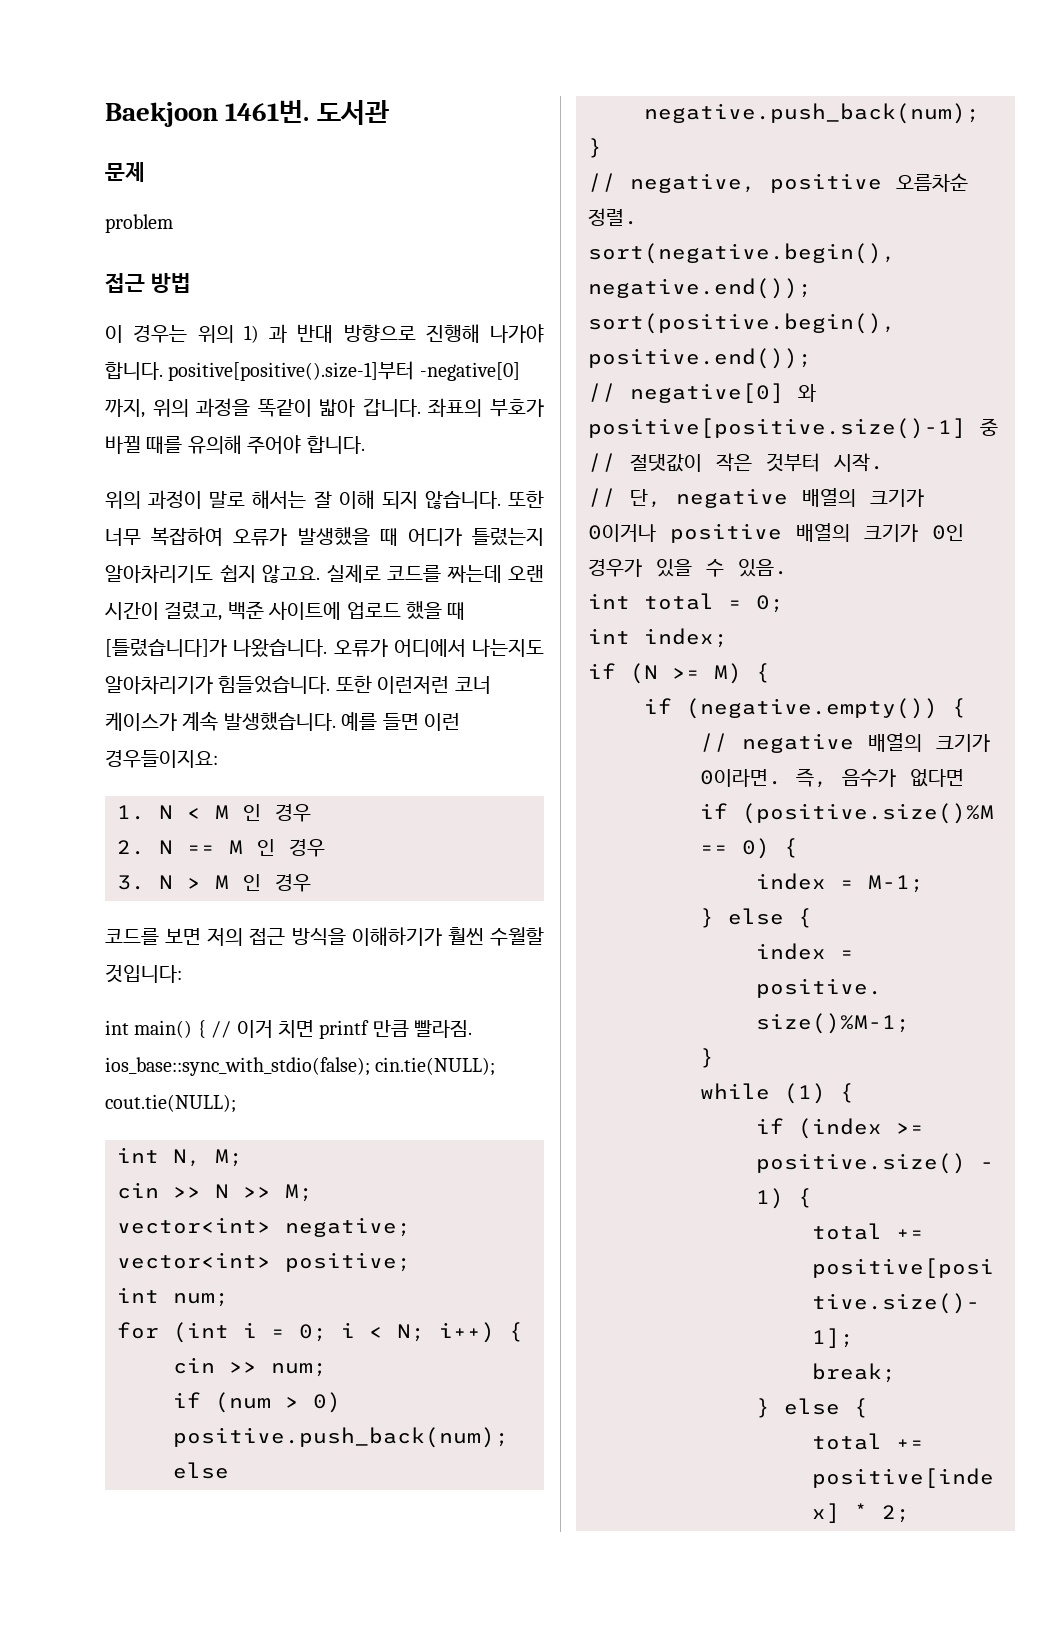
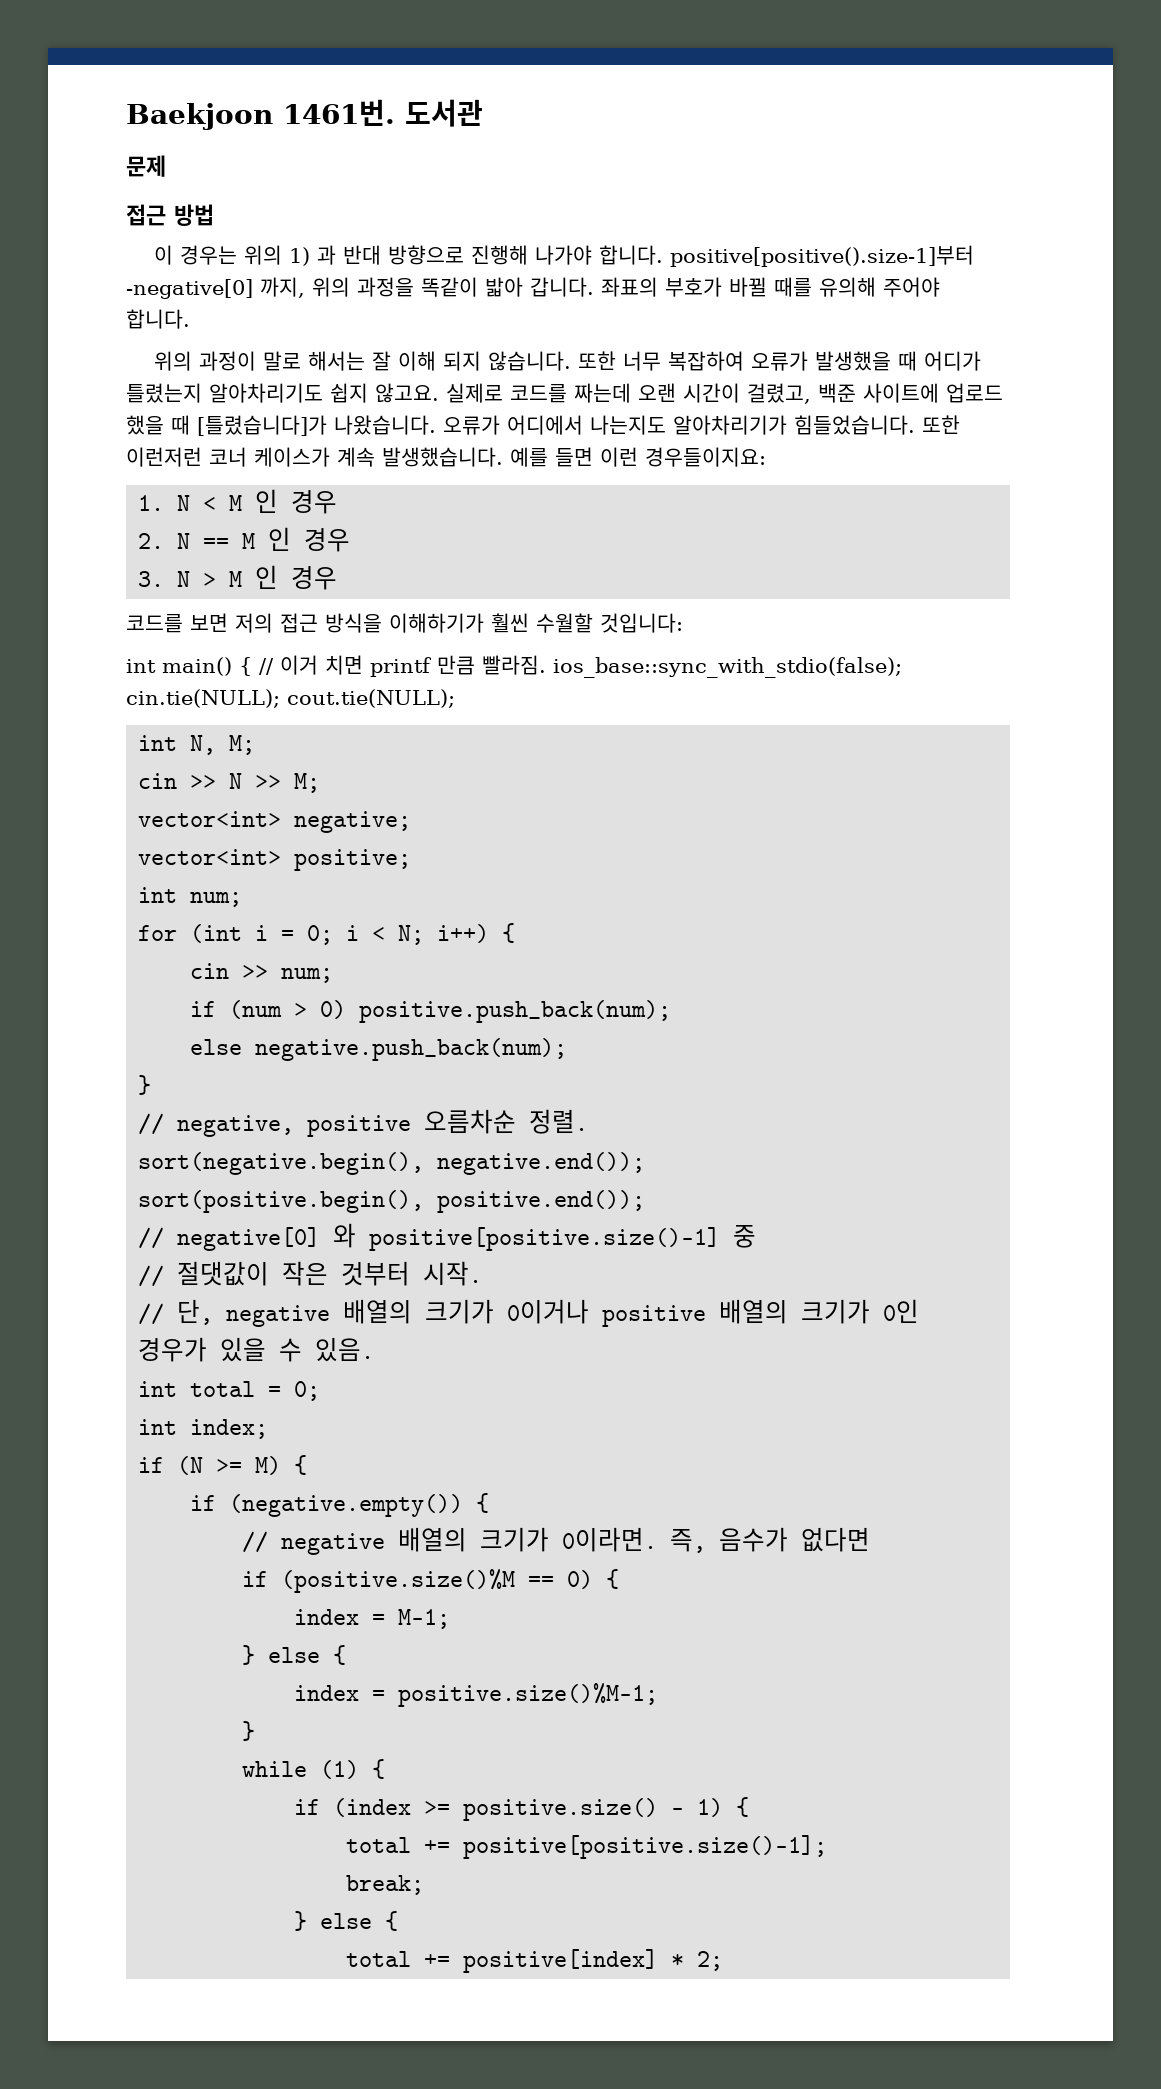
[105,214,173,233] // problem -> (166, 166) none

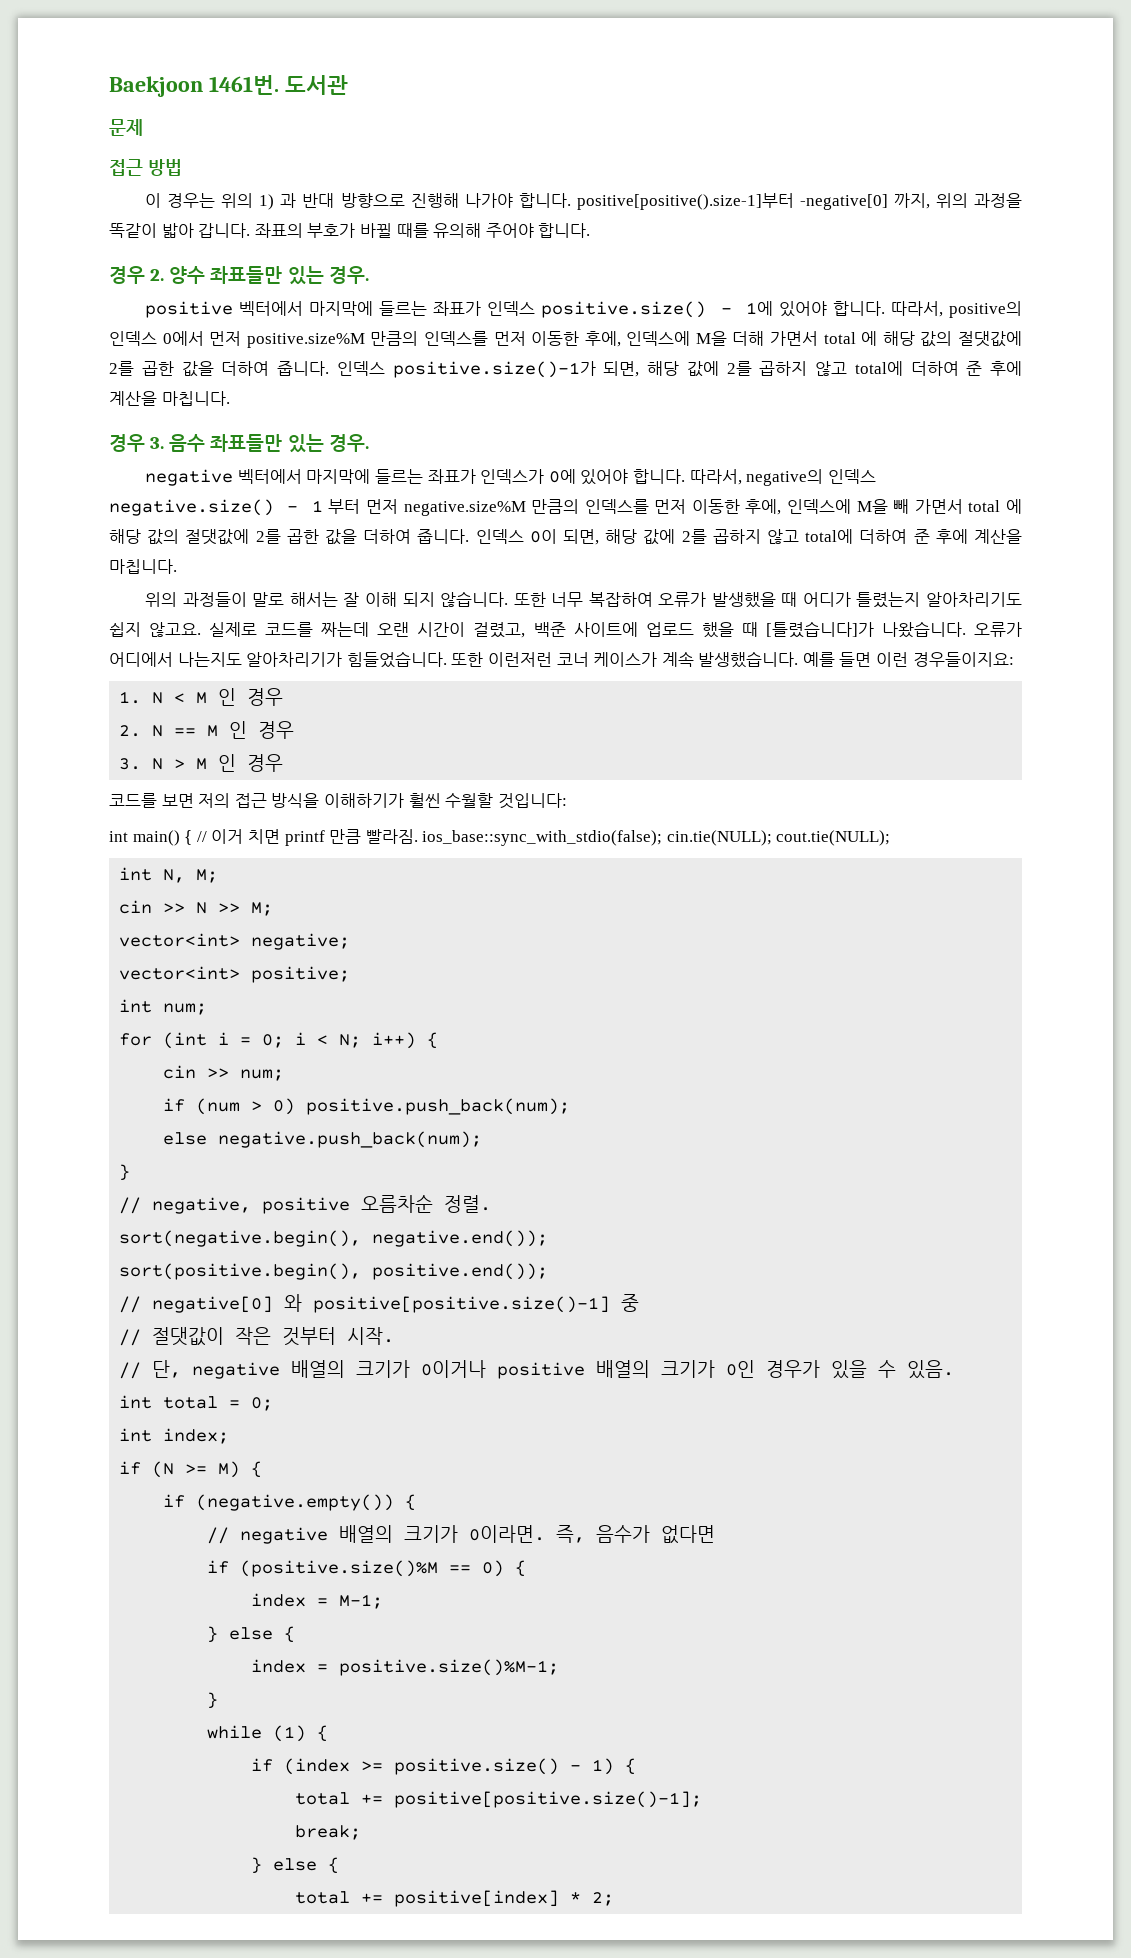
[153,351,256,371] // 위의 과정이 -> [109,266,369,285] [145,301,1022,318] [109,331,1023,348] [109,361,1022,378] [109,391,230,406] [109,434,369,453] [145,469,876,486] [109,499,1022,516] [109,529,1023,545] [109,559,177,574] [145,592,247,607] // 경우 2. 양수 좌표들만 있는 경우. // positive 벡터에서 마지막에 들르는 좌표가 인덱스 positive.size() - 1에 있어야 합니다. 따라서, positive의 인덱스 0에서 먼저 positive.size%M 만큼의 인덱스를 먼저 이동한 후에, 인덱스에 M을 더해 가면서 total 에 해당 값의 절댓값에 2를 곱한 값을 더하여 줍니다. 인덱스 positive.size()-1가 되면, 해당 값에 2를 곱하지 않고 total에 더하여 준 후에 계산을 마칩니다. // 경우 3. 음수 좌표들만 있는 경우. // negative 벡터에서 마지막에 들르는 좌표가 인덱스가 0에 있어야 합니다. 따라서, negative의 인덱스 negative.size() - 1 부터 먼저 negative.size%M 만큼의 인덱스를 먼저 이동한 후에, 인덱스에 M을 빼 가면서 total 에 해당 값의 절댓값에 2를 곱한 값을 더하여 줍니다. 인덱스 0이 되면, 해당 값에 2를 곱하지 않고 total에 더하여 준 후에 계산을 마칩니다. // 위의 과정들이

